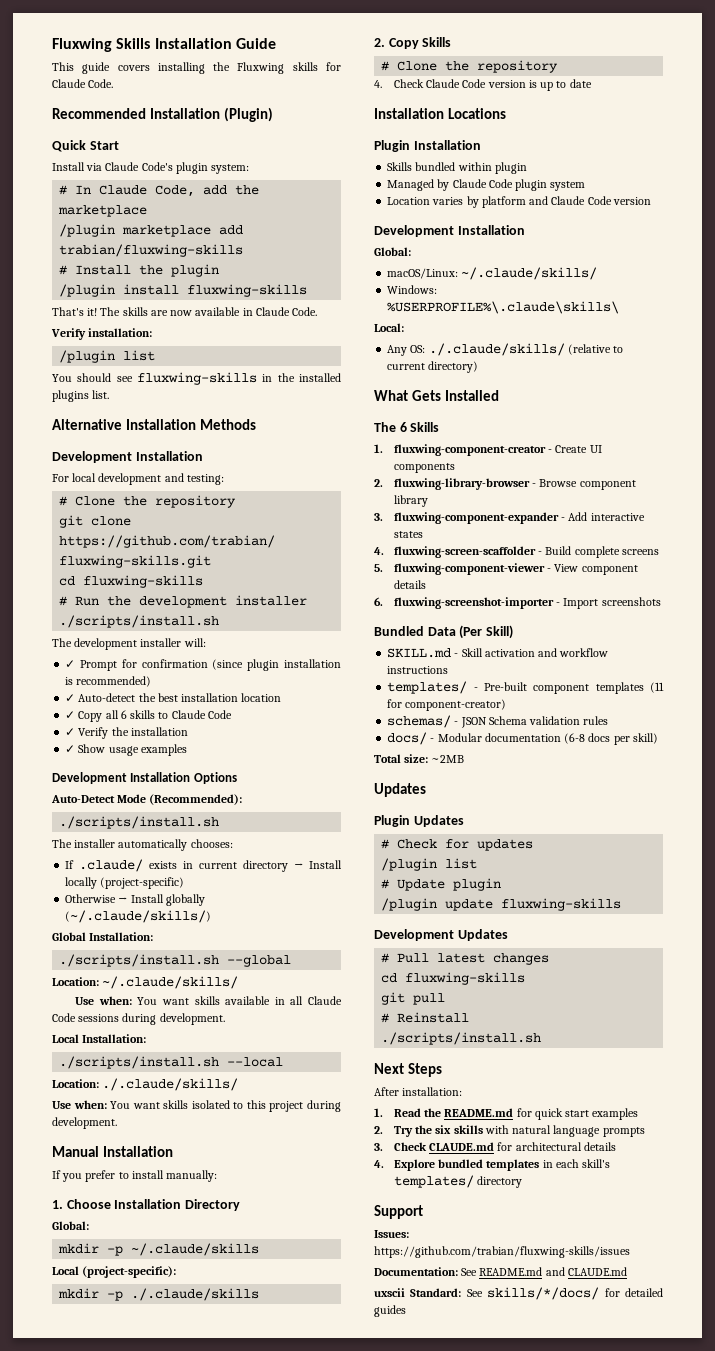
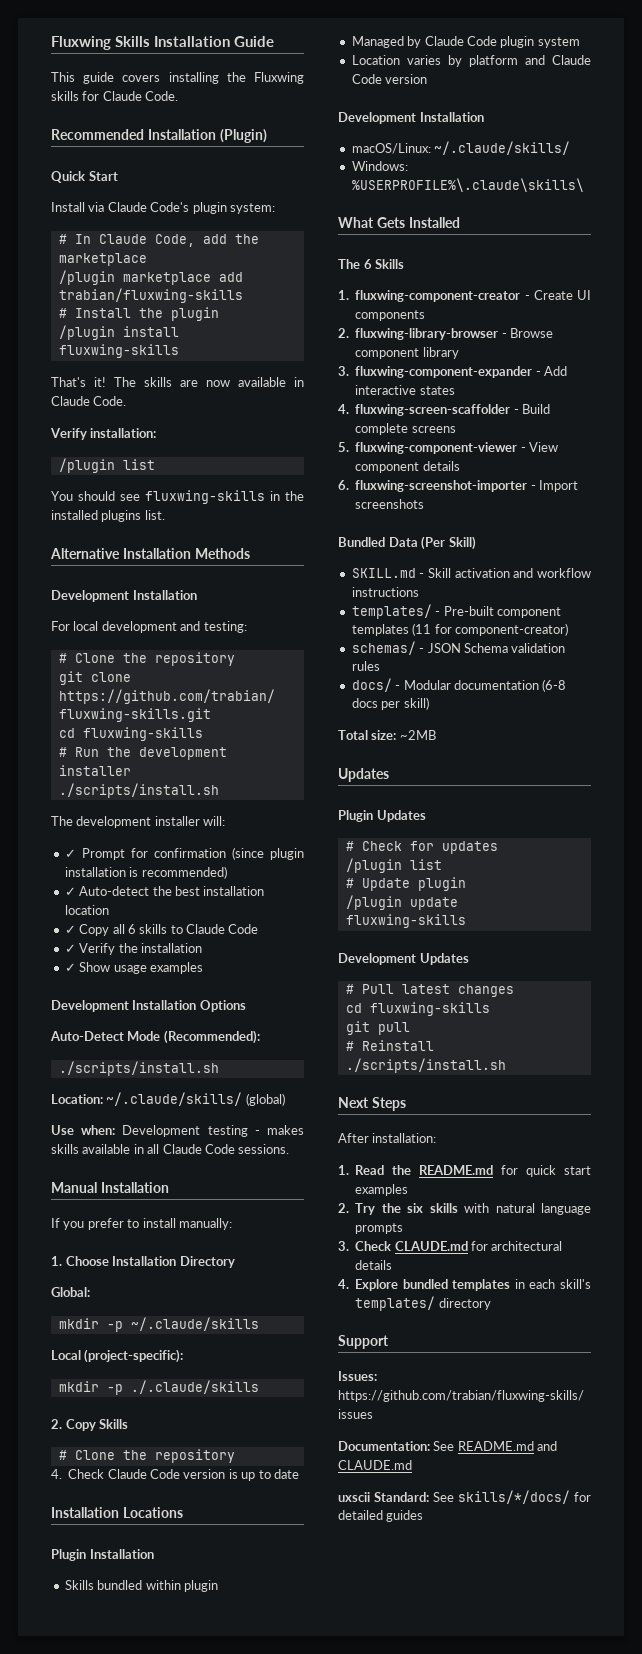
[52,839,233,851] [65,859,342,872] [65,877,185,889] [65,894,205,906] [65,910,212,923] [52,932,154,941] [59,954,292,967] // The installer automatically chooses: // If .claude/ exists in current directory → Install locally (project-specific) // Otherwise → Install globally (~/.claude/skills/) // Global Installation: // ./scripts/install.sh --global -> (219, 1068) none
[75,996,190,1005] // Use when: You want -> [245,1093,285,1106] [51,1125,304,1137] (global) // Use when: Development testing - makes
[78,1013,225,1025] [52,1034,147,1043] [59,1056,284,1069] [52,1078,239,1091] [52,1100,341,1112] [52,1117,117,1129] sessions during development. // Local Installation: // ./scripts/install.sh --local // Location: ./.claude/skills/ // Use when: You want skills isolated to this project during development. -> [238,1144,290,1154] sessions.
[374,247,411,256] // Global: -> (484, 117) none
[374,323,404,332] [387,343,624,356] [387,361,479,373] // Local: // Any OS: ./.claude/skills/ (relative to current directory) -> (584, 185) none

